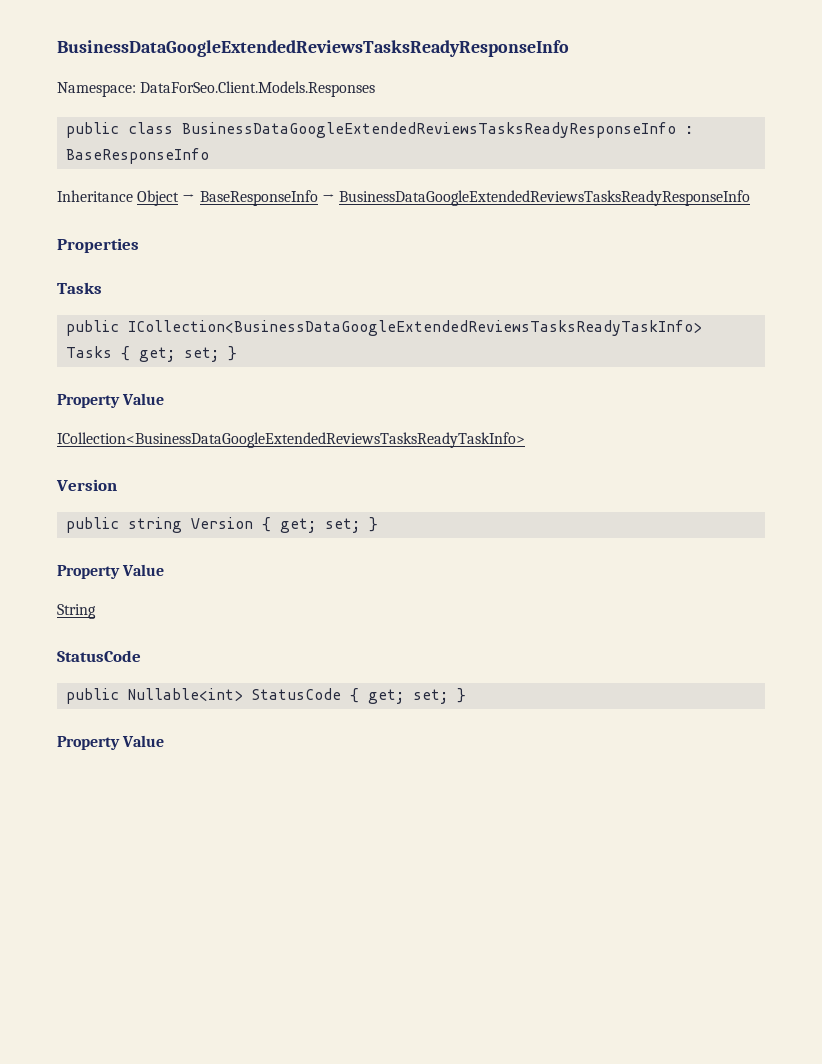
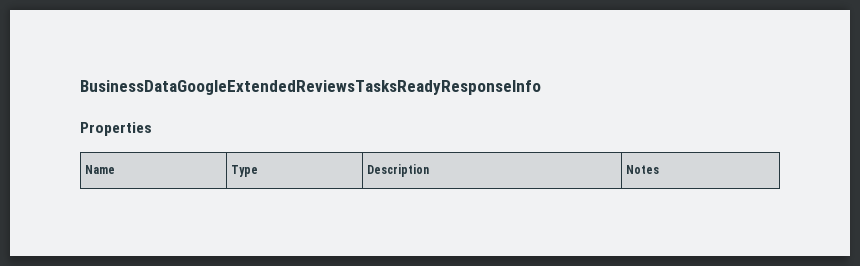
[57,40,569,57] [57,81,376,97] [66,122,694,138] [66,148,210,164] [57,190,750,206] [57,238,139,253] [57,282,102,294] [66,320,703,336] [66,346,238,362] [57,393,165,408] [57,432,525,448] [56,479,117,491] [66,517,379,533] [57,564,165,579] [57,604,96,619] [57,650,141,662] [66,688,467,704] [57,735,165,750] BusinessDataGoogleExtendedReviewsTasksReadyResponseInfo // Namespace: DataForSeo.Client.Models.Responses // public class BusinessDataGoogleExtendedReviewsTasksReadyResponseInfo : BaseResponseInfo // Inheritance Object → BaseResponseInfo → BusinessDataGoogleExtendedReviewsTasksReadyResponseInfo // Properties // Tasks // public ICollection<BusinessDataGoogleExtendedReviewsTasksReadyTaskInfo> Tasks { get; set; } // Property Value // ICollection<BusinessDataGoogleExtendedReviewsTasksReadyTaskInfo> // Version // public string Version { get; set; } // Property Value // String // StatusCode // public Nullable<int> StatusCode { get; set; } // Property Value -> [80,80,541,95] [80,122,152,136] [85,165,116,174] [231,165,259,177] [367,164,430,177] [626,165,660,174] BusinessDataGoogleExtendedReviewsTasksReadyResponseInfo // Properties // Name | Type | Description | Notes

